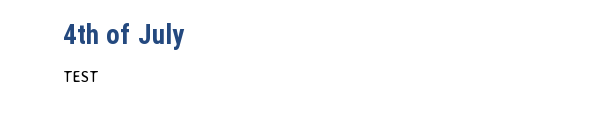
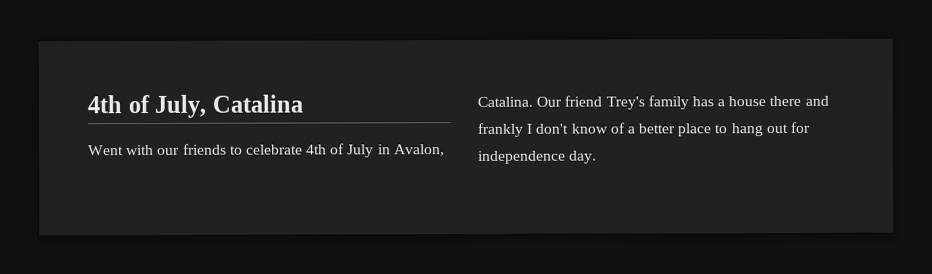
[63,23,185,50] [63,71,99,82] 4th of July // TEST -> [87,94,303,118] [88,143,445,158] [477,95,829,110] [477,121,811,137] [478,150,598,164] 4th of July, Catalina // Went with our friends to celebrate 4th of July in Avalon, Catalina. Our friend Trey's family has a house there and frankly I don't know of a better place to hang out for independence day.

